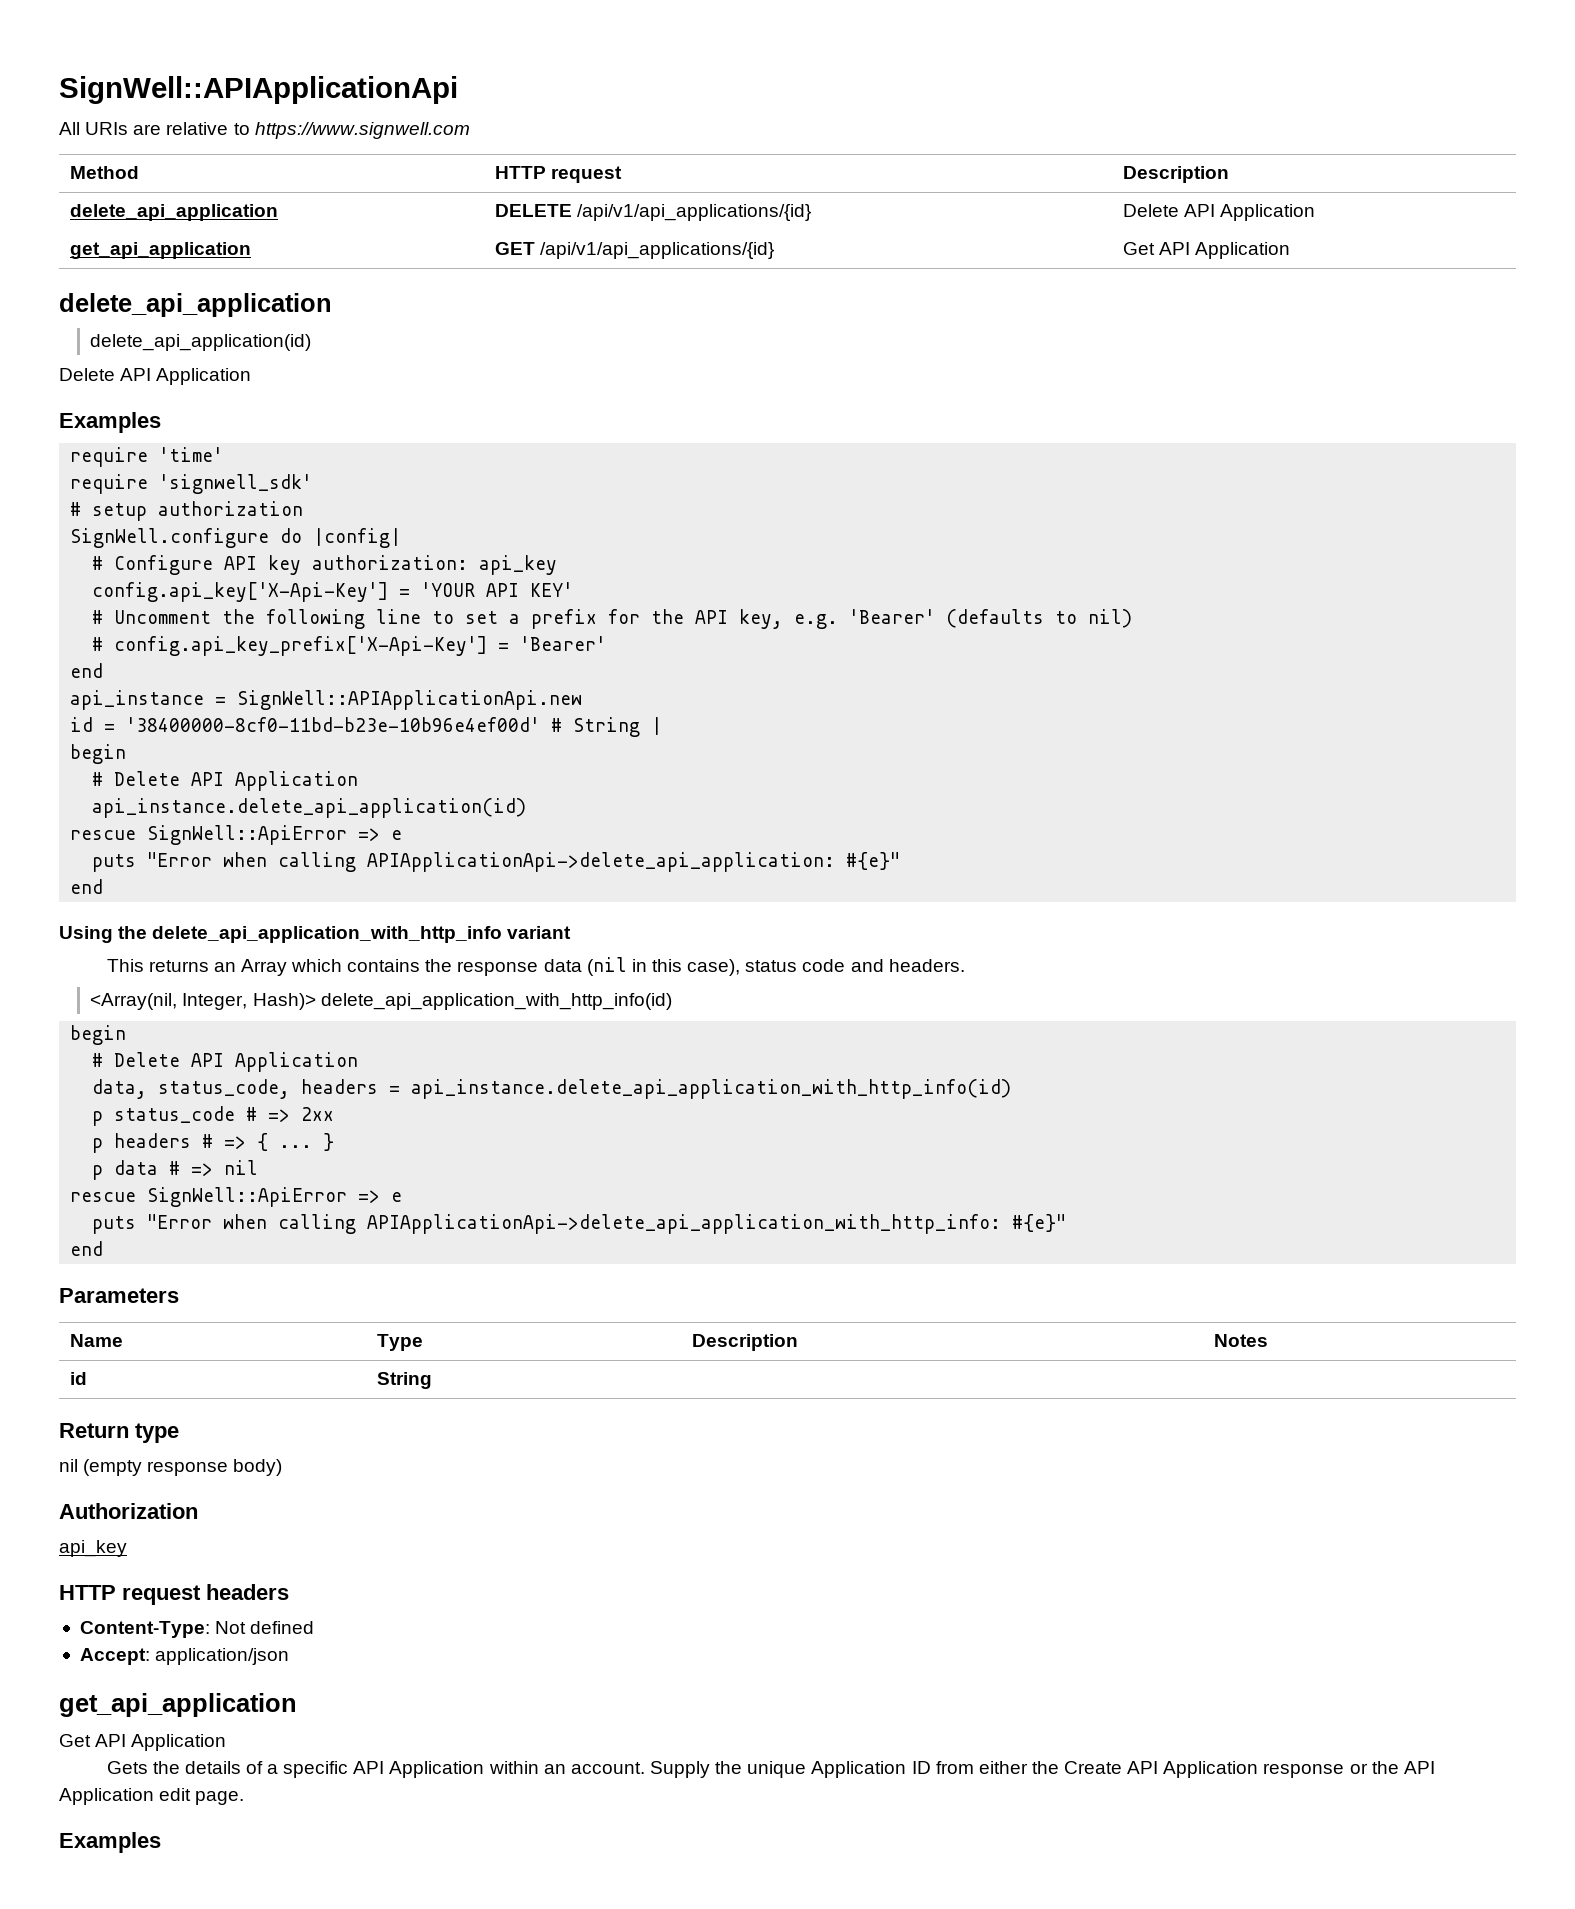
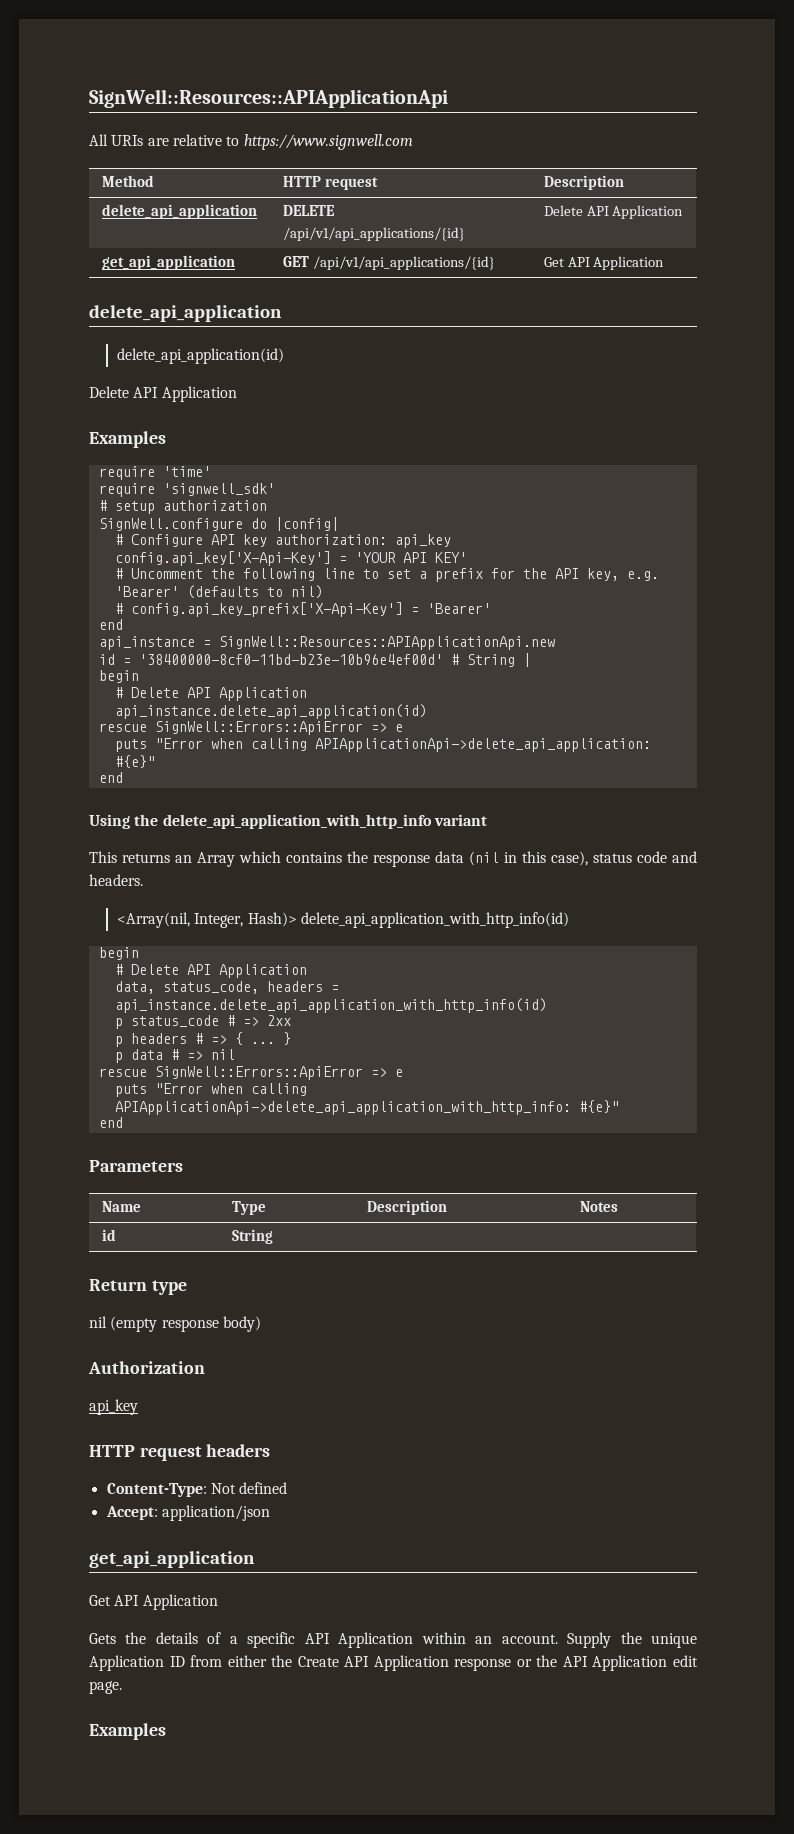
[59,76,458,104] SignWell::APIApplicationApi -> [89,89,448,108] SignWell::Resources::APIApplicationApi
[237,690,583,710] SignWell::APIApplicationApi.new -> [218,636,555,650] SignWell::Resources::APIApplicationApi.new
[147,825,348,845] SignWell::ApiError -> [154,721,363,735] SignWell::Errors::ApiError
[147,1187,348,1207] SignWell::ApiError -> [154,1066,363,1080] SignWell::Errors::ApiError

